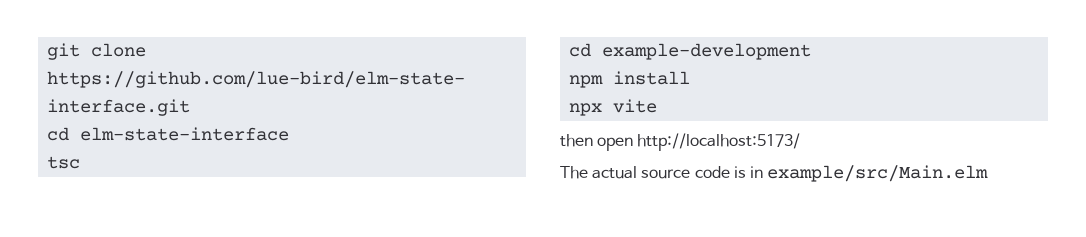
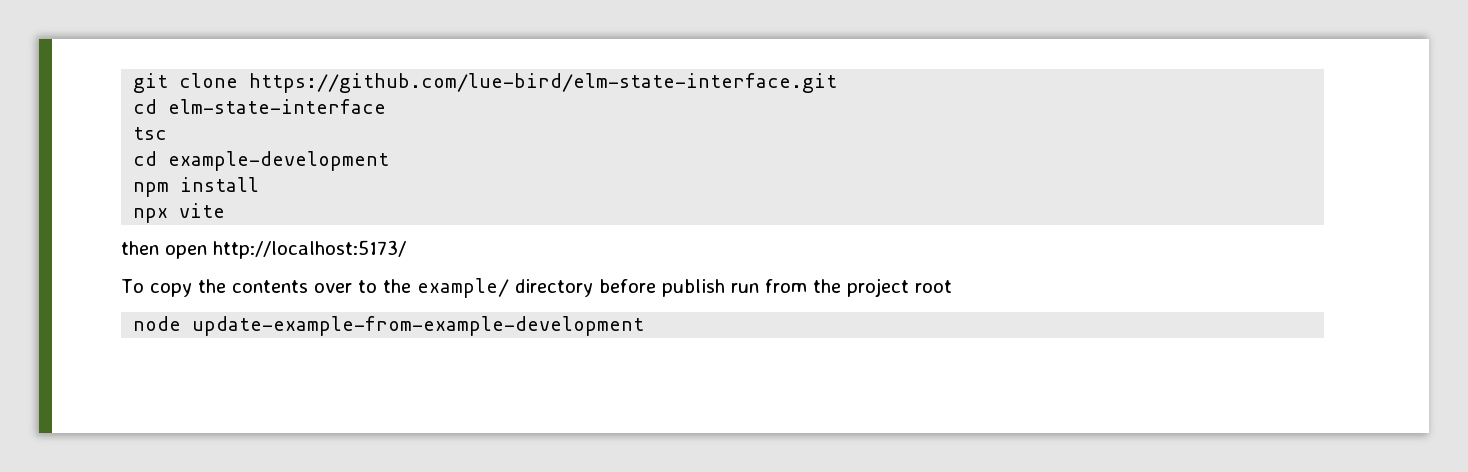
[560,165,989,182] The actual source code is in example/src/Main.elm -> [121,278,952,298] [133,316,645,336] To copy the contents over to the example/ directory before publish run from the project root // node update-example-from-example-development

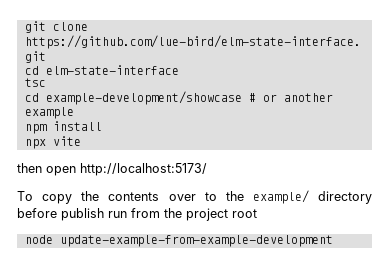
[168,151,390,171] example-development -> [45,91,333,105] [24,107,74,119] example-development/showcase # or another example

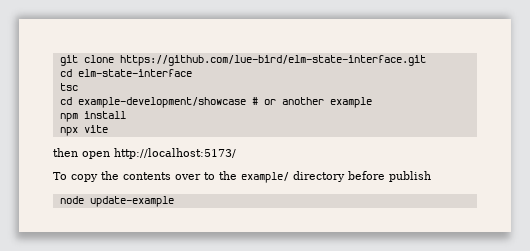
[108,208,257,221] run from the project root -> (431, 176) none
[59,235,333,247] update-example-from-example-development -> [89,196,174,207] update-example

